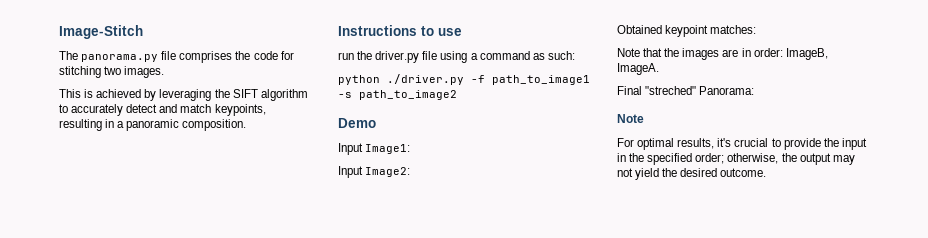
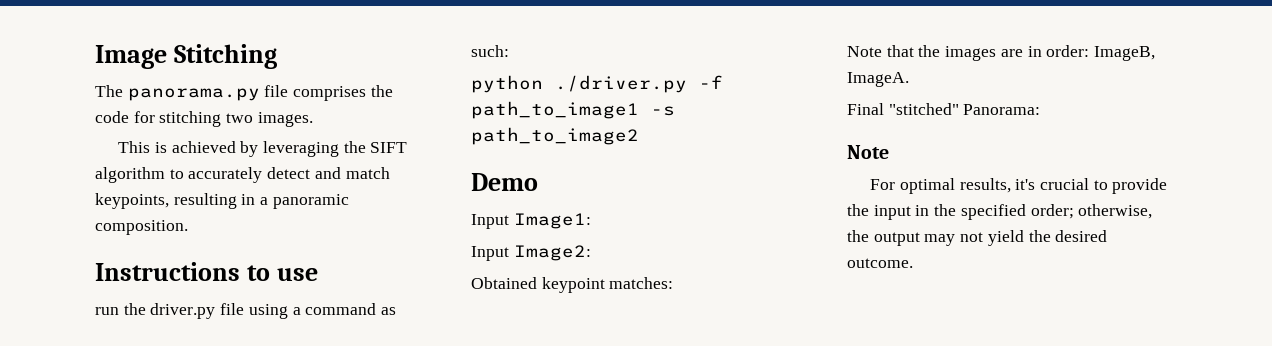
[59,25,143,39] Image-Stitch -> [95,44,278,69] Image Stitching
[645,86,697,95] "streched" -> [888,103,959,115] "stitched"

